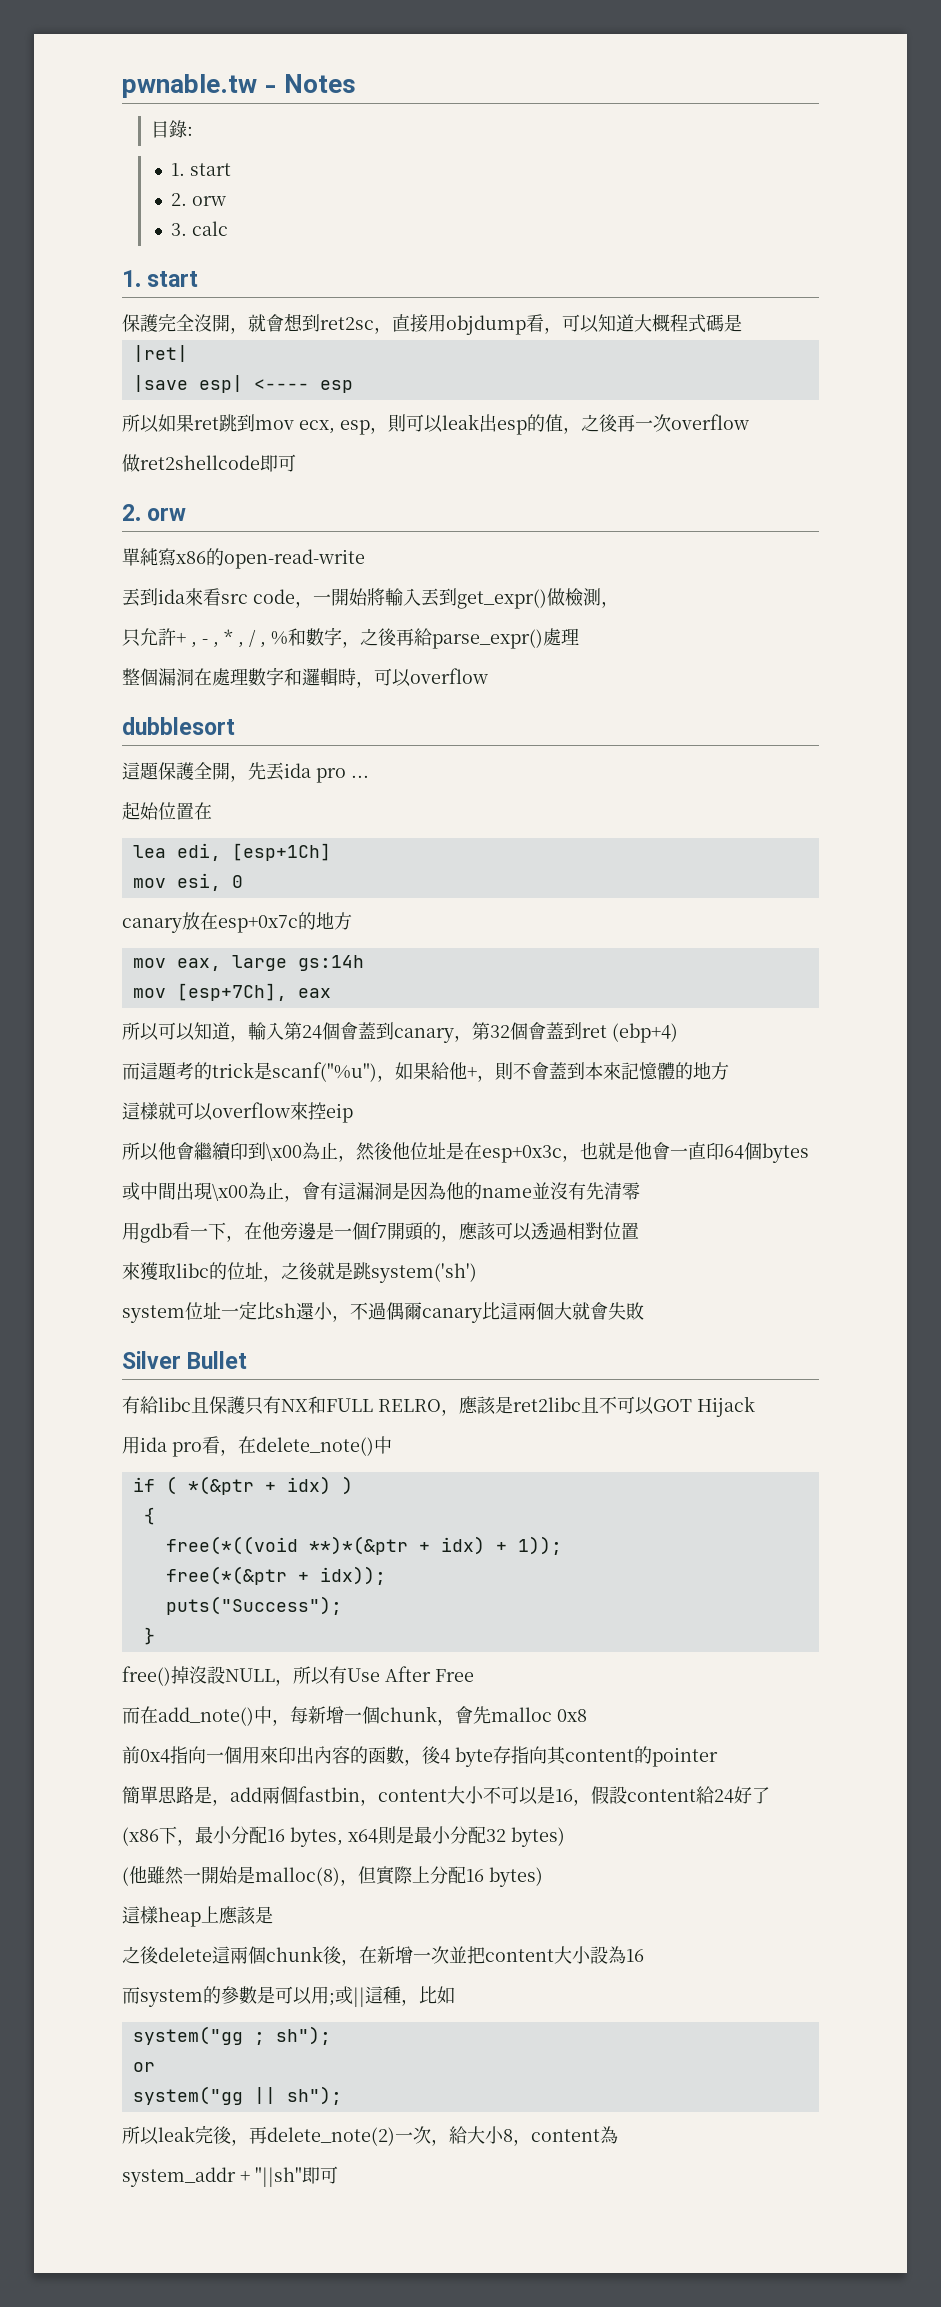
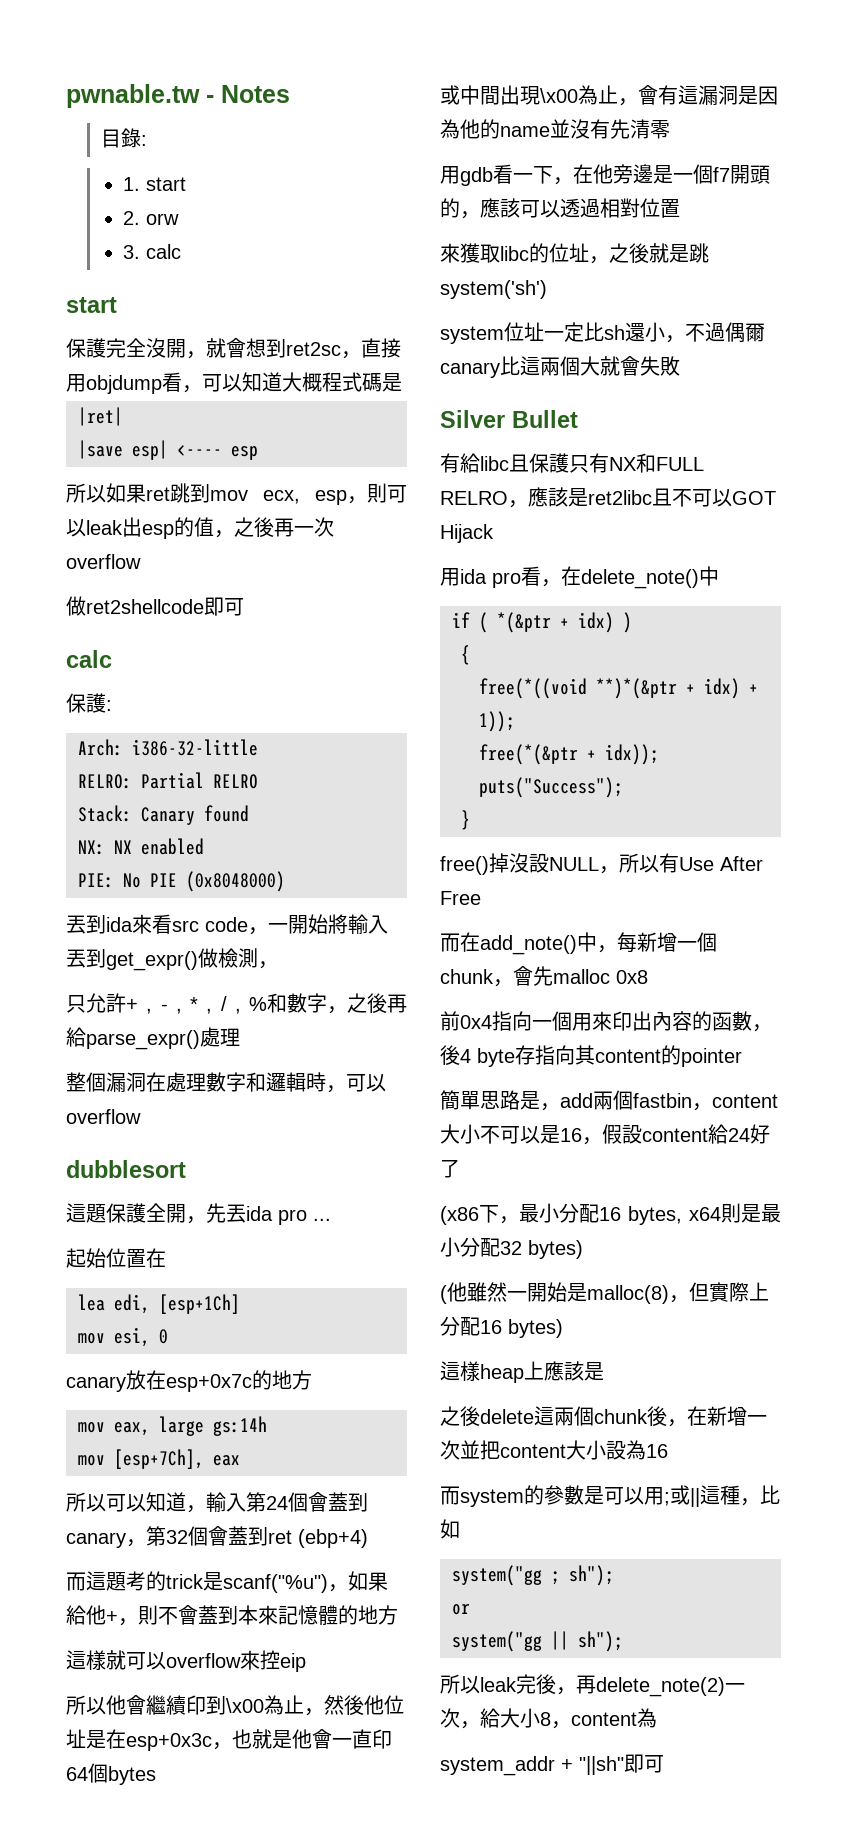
[122,270,141,287] 1. -> (181, 251) none
[122,504,187,521] [122,548,365,569] 2. orw // 單純寫x86的open-read-write -> [66,650,112,668] [66,693,112,713] [78,739,258,756] [78,772,258,789] [78,805,249,825] [78,838,204,855] [78,871,285,892] calc // 保護: // Arch: i386-32-little // RELRO: Partial RELRO // Stack: Canary found // NX: NX enabled // PIE: No PIE (0x8048000)

